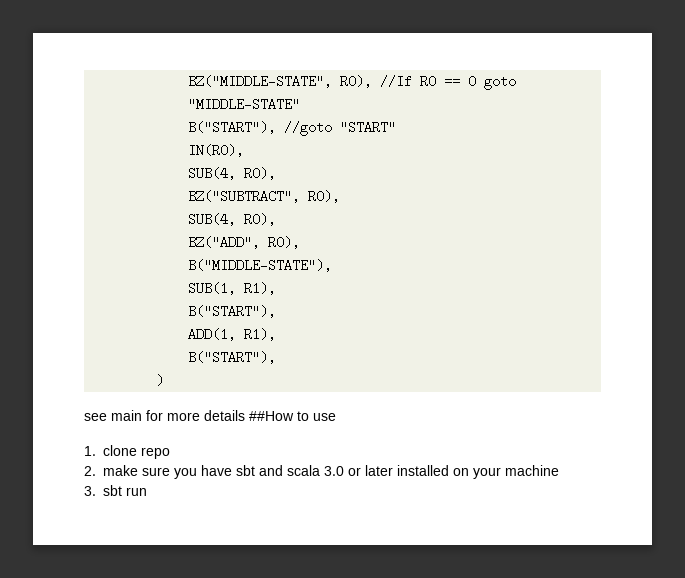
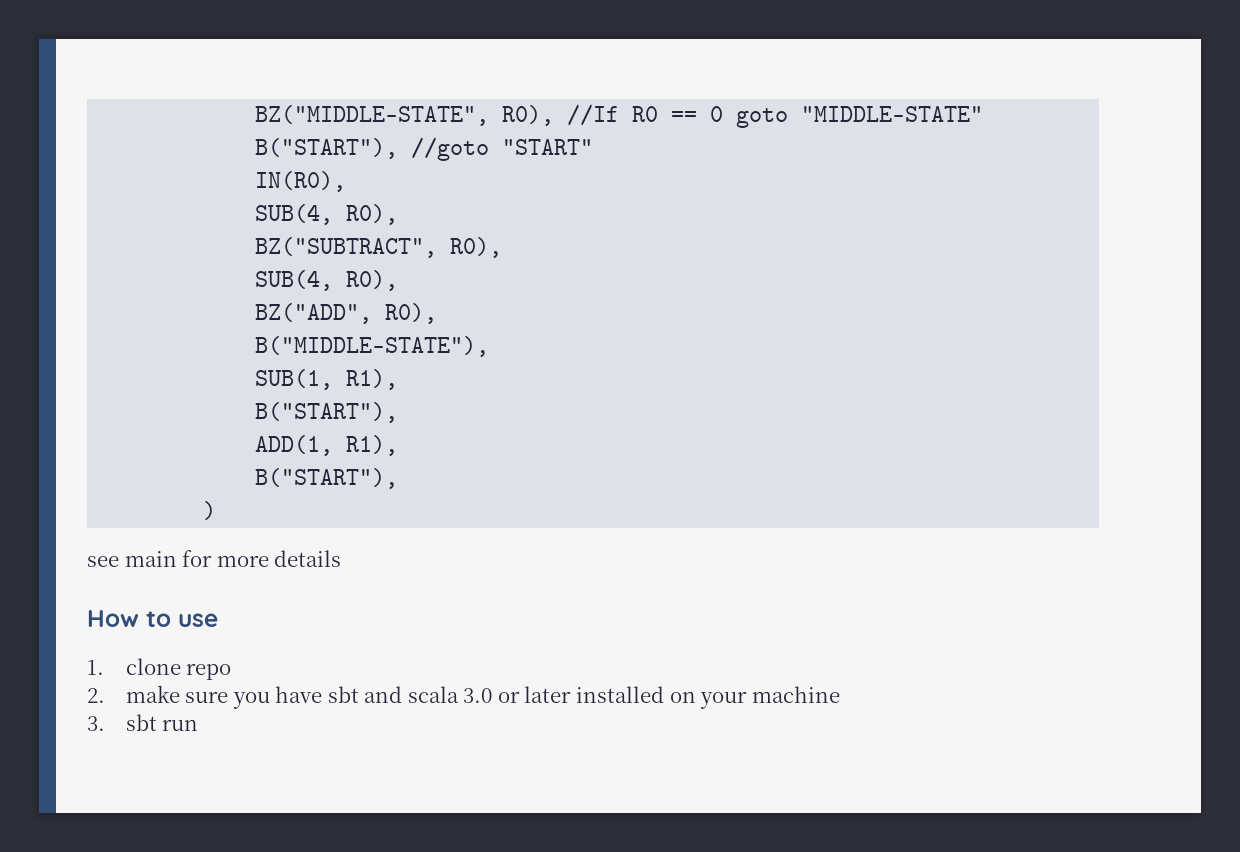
[249,411,294,421] ##How -> [87,610,139,627] // How

